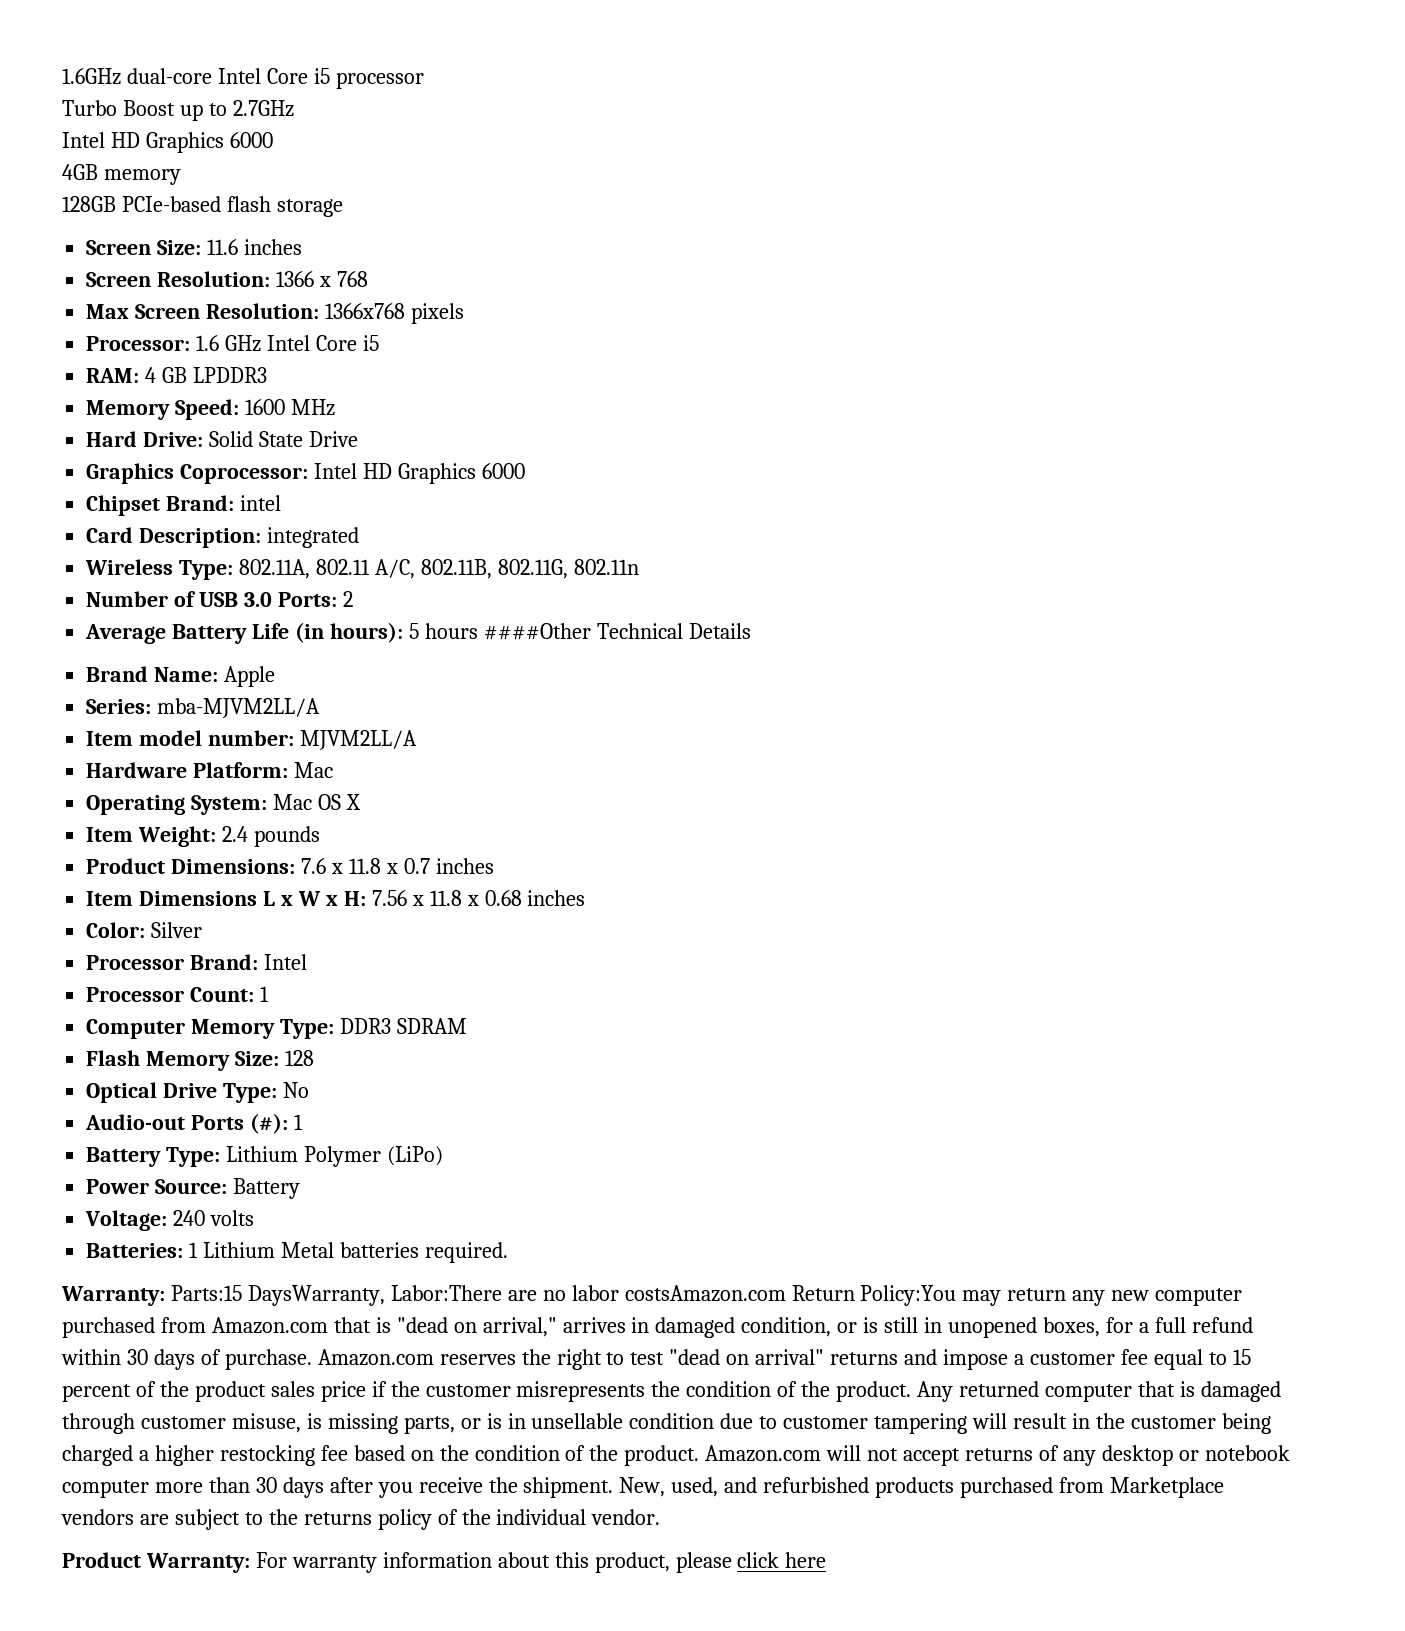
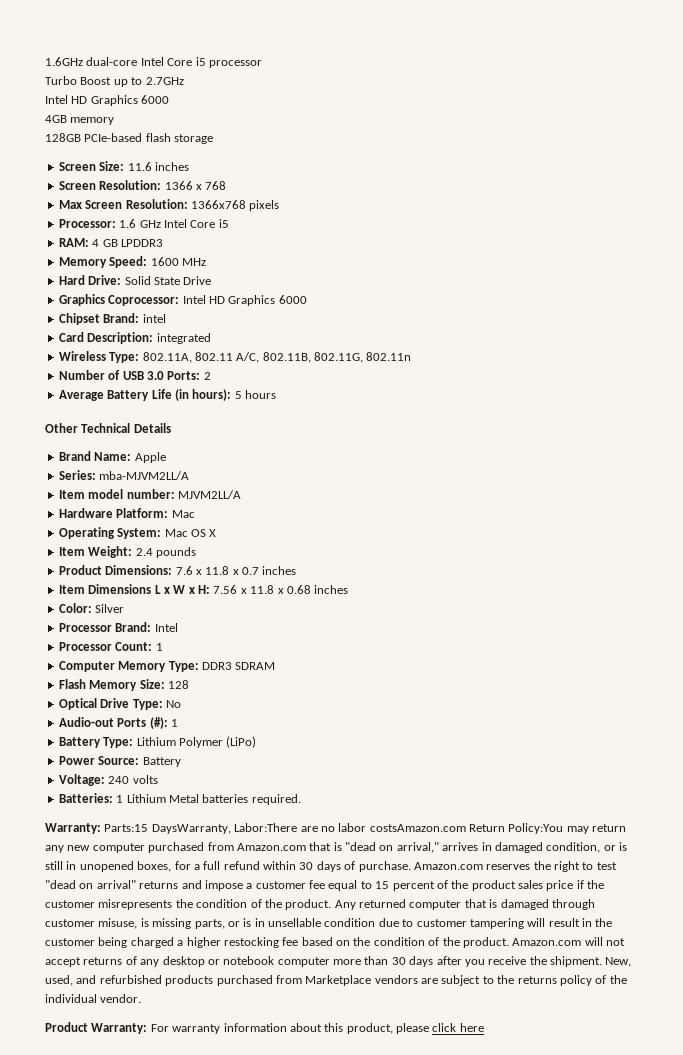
[483,623,591,640] ####Other -> [45,423,78,433] // Other

